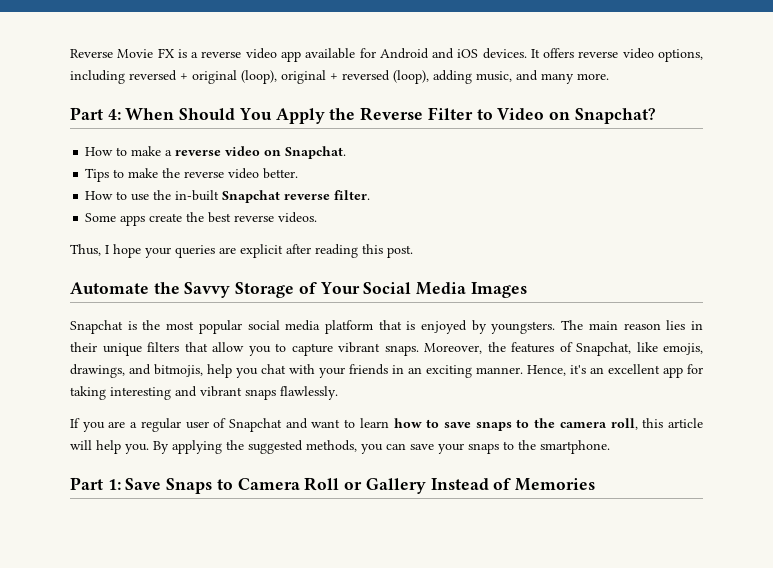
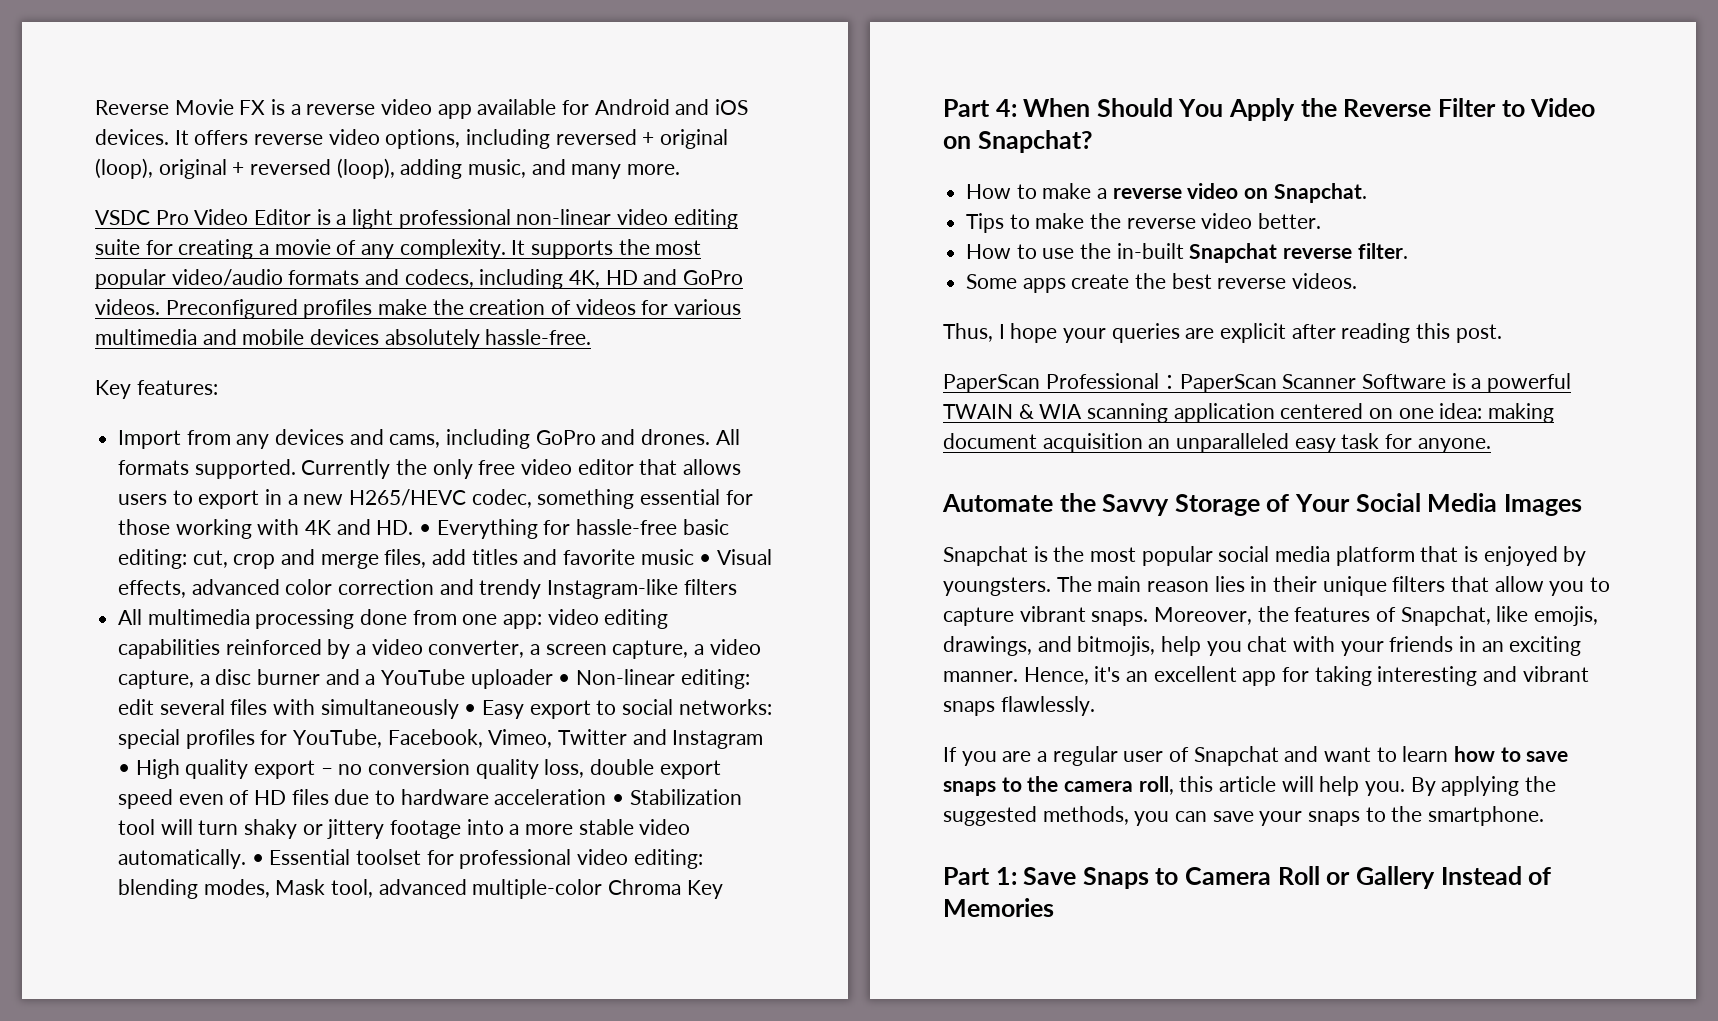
(609, 76) none -> [95,209,738,229] [95,239,702,259] [95,269,744,289] [95,299,742,319] [95,329,592,349] [95,380,218,399] [118,429,740,449] [118,459,742,479] [118,489,753,509] [118,519,729,539] [118,549,773,569] [118,579,737,599] [118,609,669,629] [118,639,761,659] [118,669,750,689] [118,699,772,719] [118,729,764,749] [118,759,721,779] [118,789,742,809] [118,819,691,839] [118,849,703,869] [118,879,723,899] // VSDC Pro Video Editor is a light professional non-linear video editing suite for creating a movie of any complexity. It supports the most popular video/audio formats and codecs, including 4K, HD and GoPro videos. Preconfigured profiles make the creation of videos for various multimedia and mobile devices absolutely hassle-free. // Key features: // Import from any devices and cams, including GoPro and drones. All formats supported. Сurrently the only free video editor that allows users to export in a new H265/HEVC codec, something essential for those working with 4K and HD. • Everything for hassle-free basic editing: cut, crop and merge files, add titles and favorite music • Visual effects, advanced color correction and trendy Instagram-like filters // All multimedia processing done from one app: video editing capabilities reinforced by a video converter, a screen capture, a video capture, a disc burner and a YouTube uploader • Non-linear editing: edit several files with simultaneously • Easy export to social networks: special profiles for YouTube, Facebook, Vimeo, Twitter and Instagram • High quality export – no conversion quality loss, double export speed even of HD files due to hardware acceleration • Stabilization tool will turn shaky or jittery footage into a more stable video automatically. • Essential toolset for professional video editing: blending modes, Mask tool, advanced multiple-color Chroma Key
(413, 251) none -> [943,373,1572,393] [943,403,1555,423] [943,433,1491,453] // PaperScan Professional：PaperScan Scanner Software is a powerful TWAIN & WIA scanning application centered on one idea: making document acquisition an unparalleled easy task for anyone.

